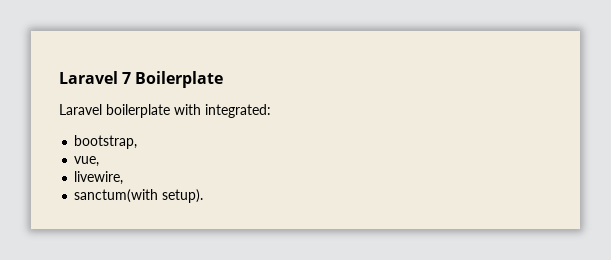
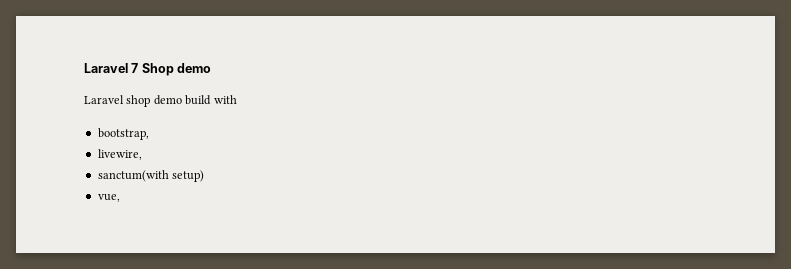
[135,71,224,88] [59,104,170,118] Boilerplate // Laravel boilerplate -> [141,63,212,76] [84,95,212,107] Shop demo // Laravel shop demo build
[205,104,271,118] integrated: -> (237, 99) none
[74,156,100,167] // vue, -> (149, 134) none
[162,189,204,203] setup). -> [172,170,205,182] [97,194,120,202] setup) // vue,

